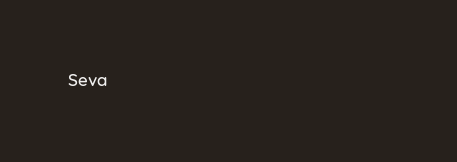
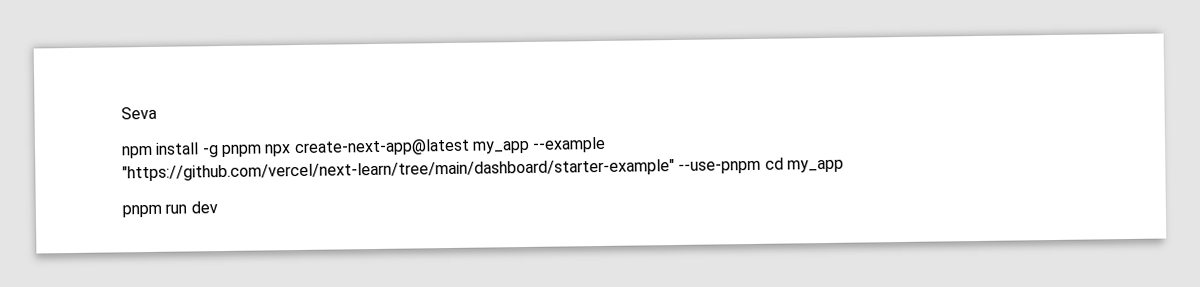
(107, 80) none -> [121,136,607,159] [122,157,844,182] [122,201,218,218] // npm install -g pnpm npx create-next-app@latest my_app --example "https://github.com/vercel/next-learn/tree/main/dashboard/starter-example" --use-pnpm cd my_app // pnpm run dev

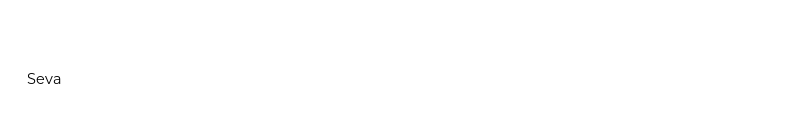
[121,136,607,159] [122,157,844,182] [122,201,218,218] // npm install -g pnpm npx create-next-app@latest my_app --example "https://github.com/vercel/next-learn/tree/main/dashboard/starter-example" --use-pnpm cd my_app // pnpm run dev -> (62, 78) none

